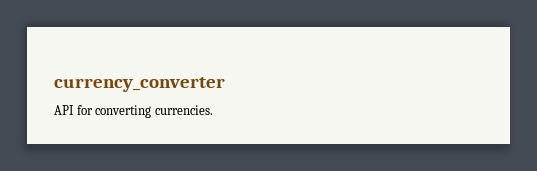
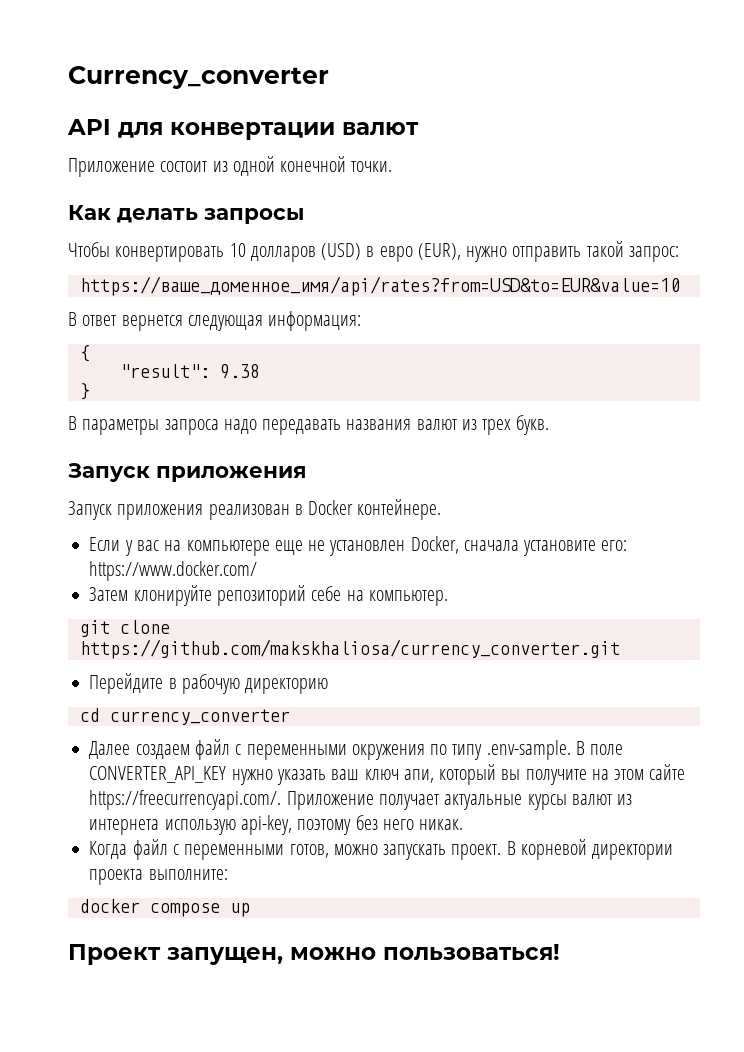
[54,77,225,92] [54,105,213,118] currency_converter // API for converting currencies. -> [68,66,329,89] [67,119,419,140] [68,156,393,177] [68,205,304,224] [68,241,679,262] [79,276,680,296] [68,311,362,331] [79,345,90,362] [119,364,260,379] [79,383,90,400] [68,415,550,435] [68,463,307,482] [68,499,442,520] [89,536,628,556] [89,561,258,581] [89,585,448,606] [79,620,170,637] [79,639,620,659] [89,673,329,694] [79,708,290,725] [89,739,624,760] [89,764,686,785] [89,790,633,810] [89,815,464,835] [89,839,674,860] [89,869,228,885] [79,899,250,917] [68,944,560,965] Currency_converter // API для конвертации валют // Приложение состоит из одной конечной точки. // Как делать запросы // Чтобы конвертировать 10 долларов (USD) в евро (EUR), нужно отправить такой запрос: // https://ваше_доменное_имя/api/rates?from=USD&to=EUR&value=10 // В ответ вернется следующая информация: // { // "result": 9.38 // } // В параметры запроса надо передавать названия валют из трех букв. // Запуск приложения // Запуск приложения реализован в Docker контейнере. // Если у вас на компьютере еще не установлен Docker, сначала установите его: https://www.docker.com/ // Затем клонируйте репозиторий себе на компьютер. // git clone https://github.com/makskhaliosa/currency_converter.git // Перейдите в рабочую директорию // cd currency_converter // Далее создаем файл с переменными окружения по типу .env-sample. В поле CONVERTER_API_KEY нужно указать ваш ключ апи, который вы получите на этом сайте https://freecurrencyapi.com/. Приложение получает актуальные курсы валют из интернета использую api-key, поэтому без него никак. // Когда файл с переменными готов, можно запускать проект. В корневой директории проекта выполните: // docker compose up // Проект запущен, можно пользоваться!

